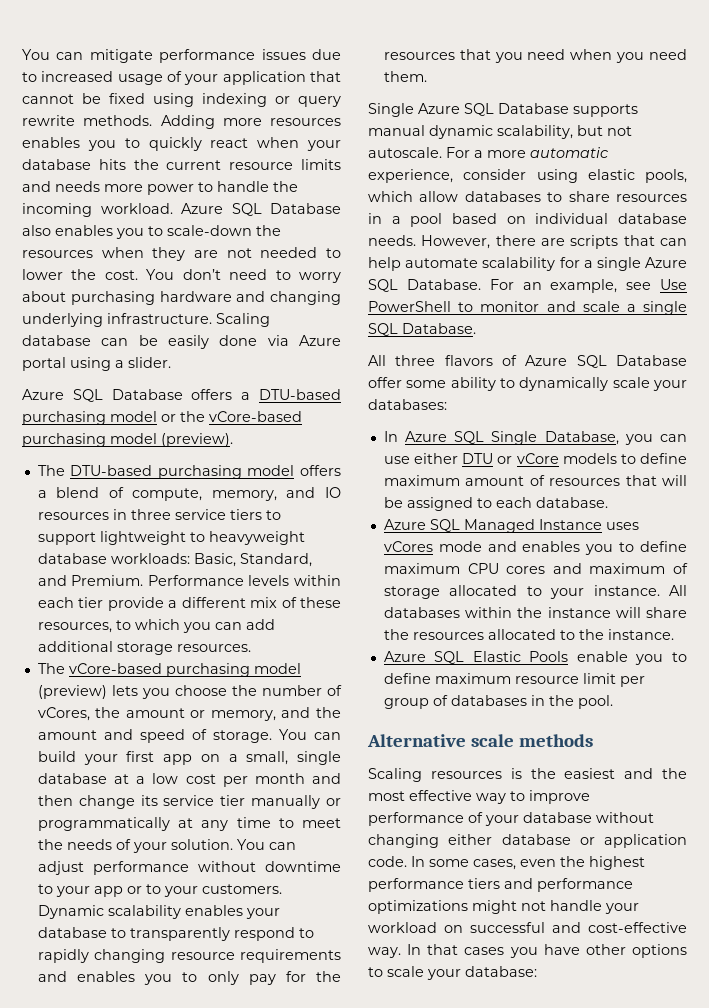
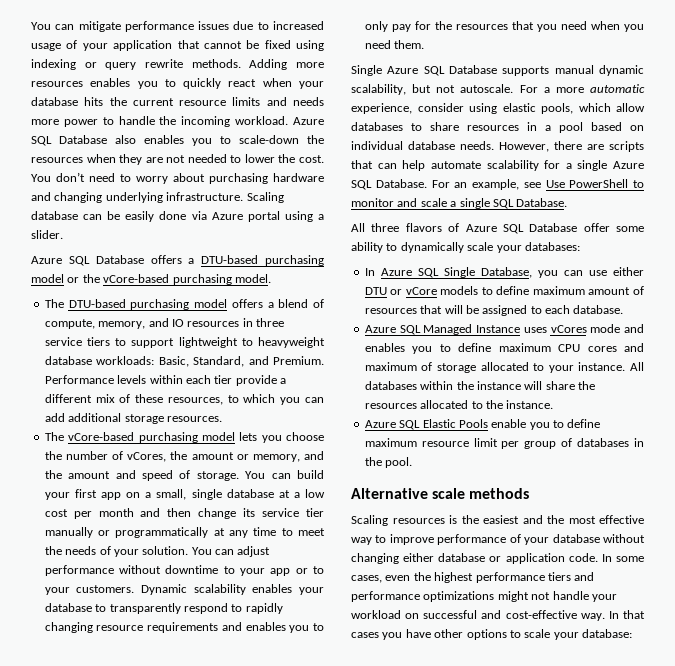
[110,433,233,447] model (preview). -> [234,274,271,283] model.
[37,685,107,699] (preview) -> (235, 436) none

